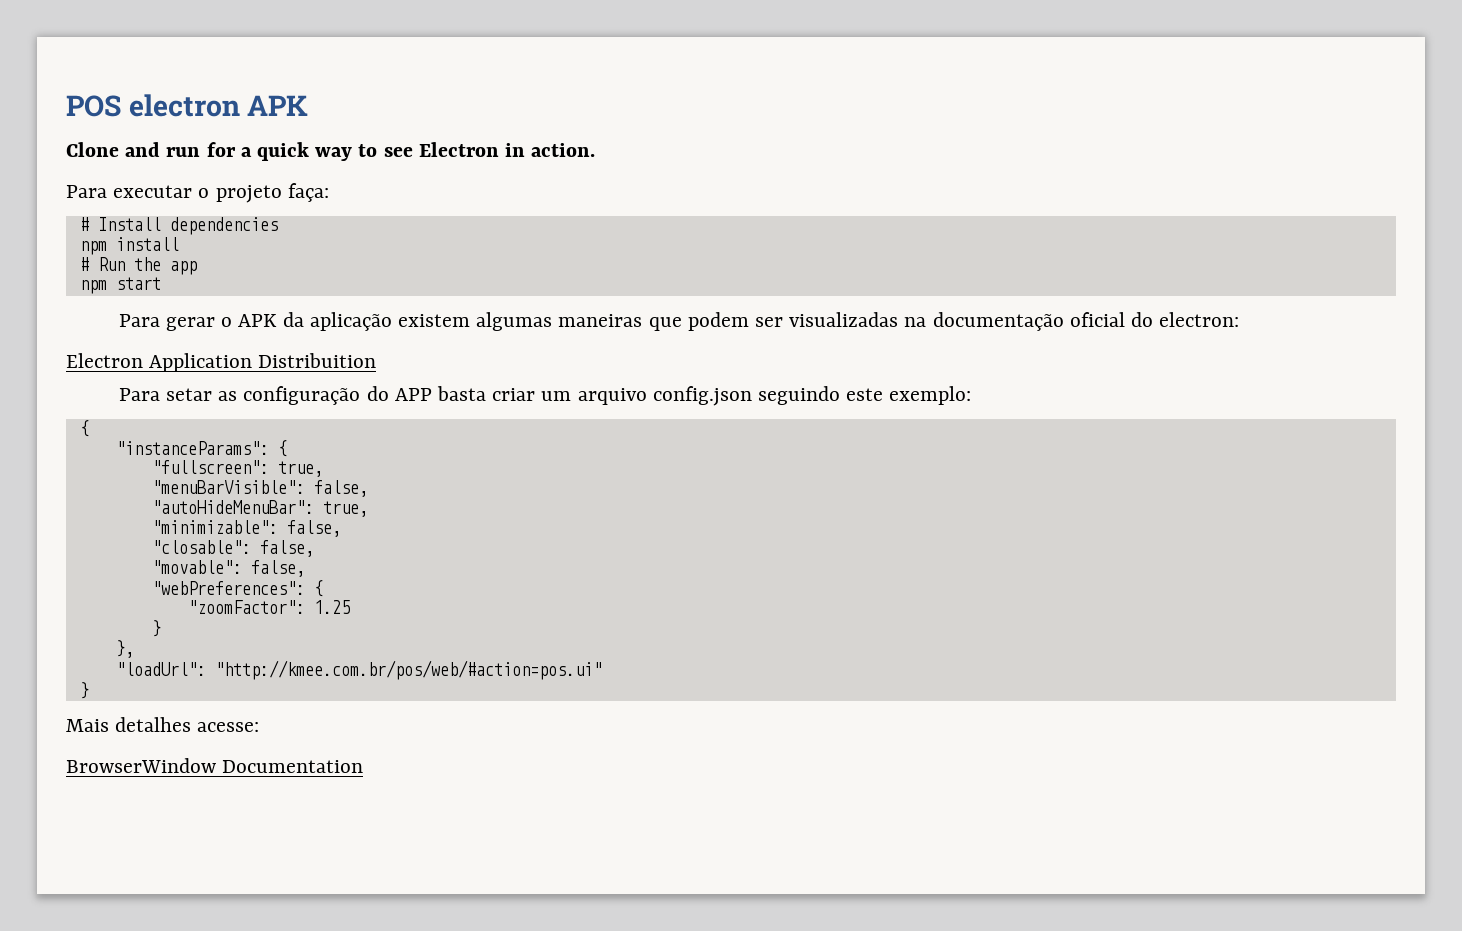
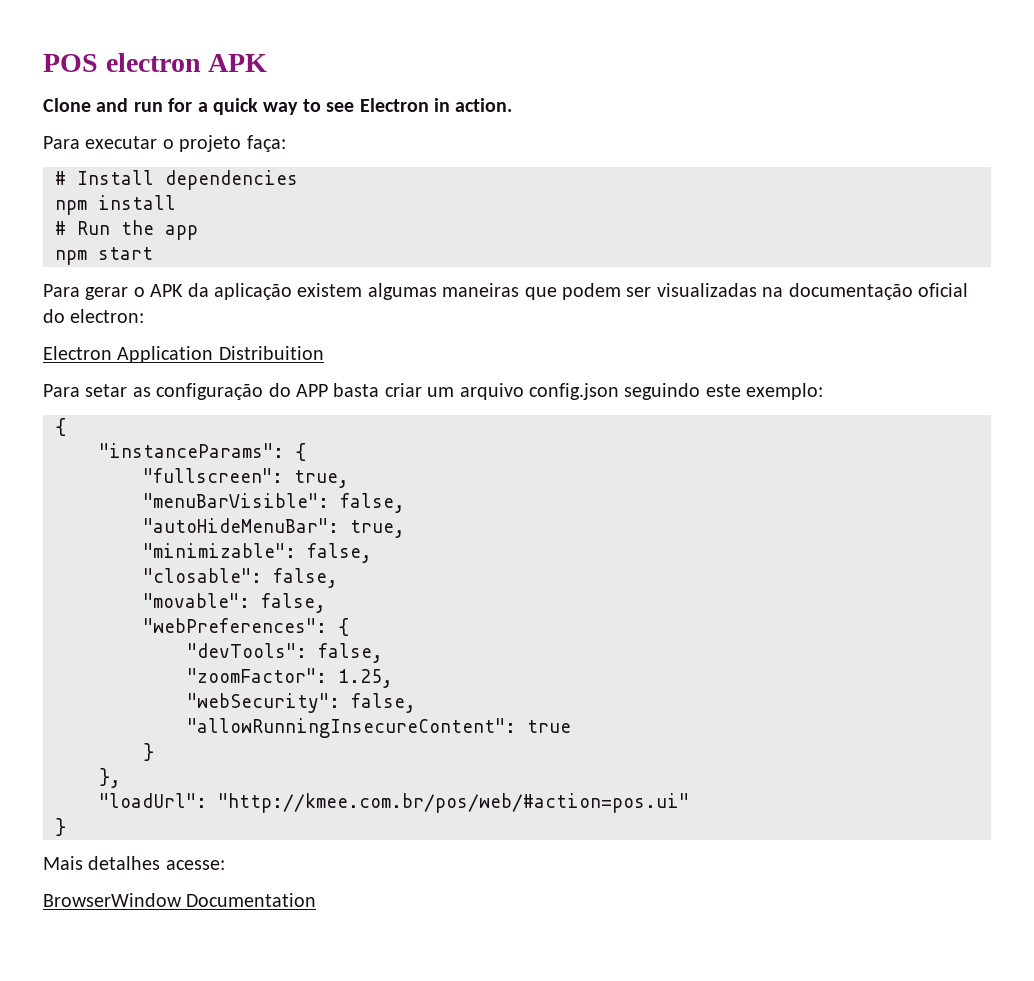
(323, 588) none -> [187,643,383,663] // "devTools": false,
[313,600,350,614] 1.25 -> [338,669,393,688] [187,693,416,713] [187,718,571,738] 1.25, // "webSecurity": false, // "allowRunningInsecureContent": true

